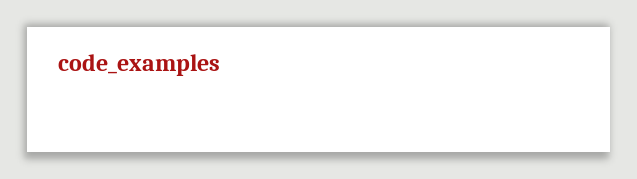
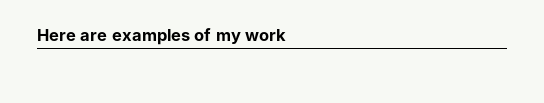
[58,54,220,76] code_examples -> [37,28,287,45] Here are examples of my work

